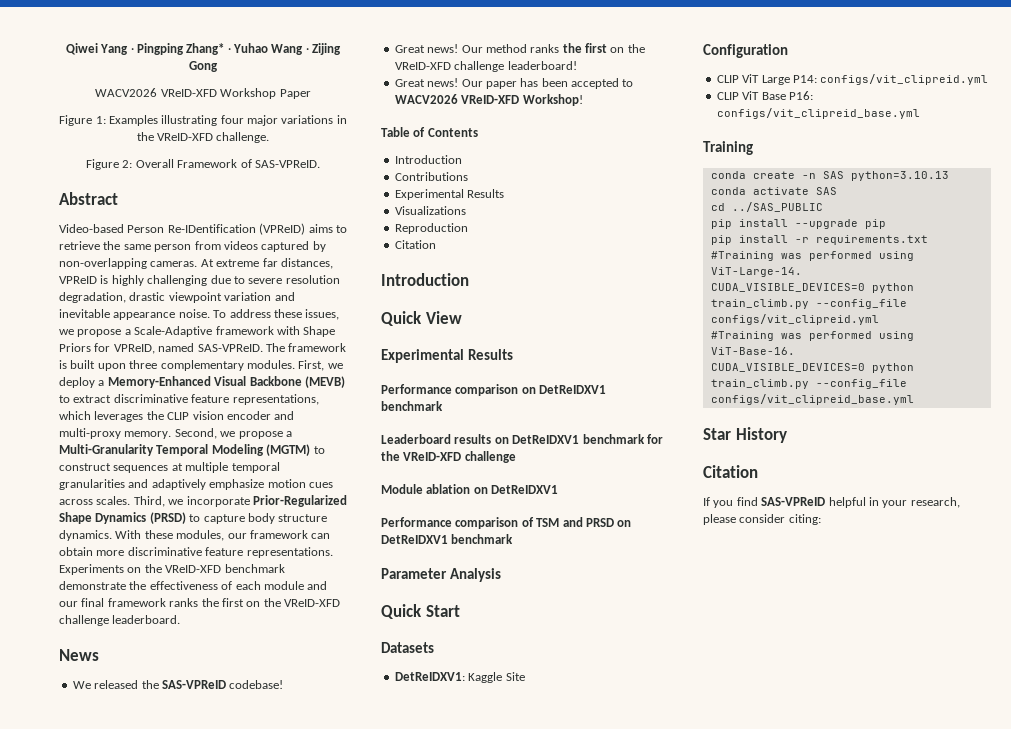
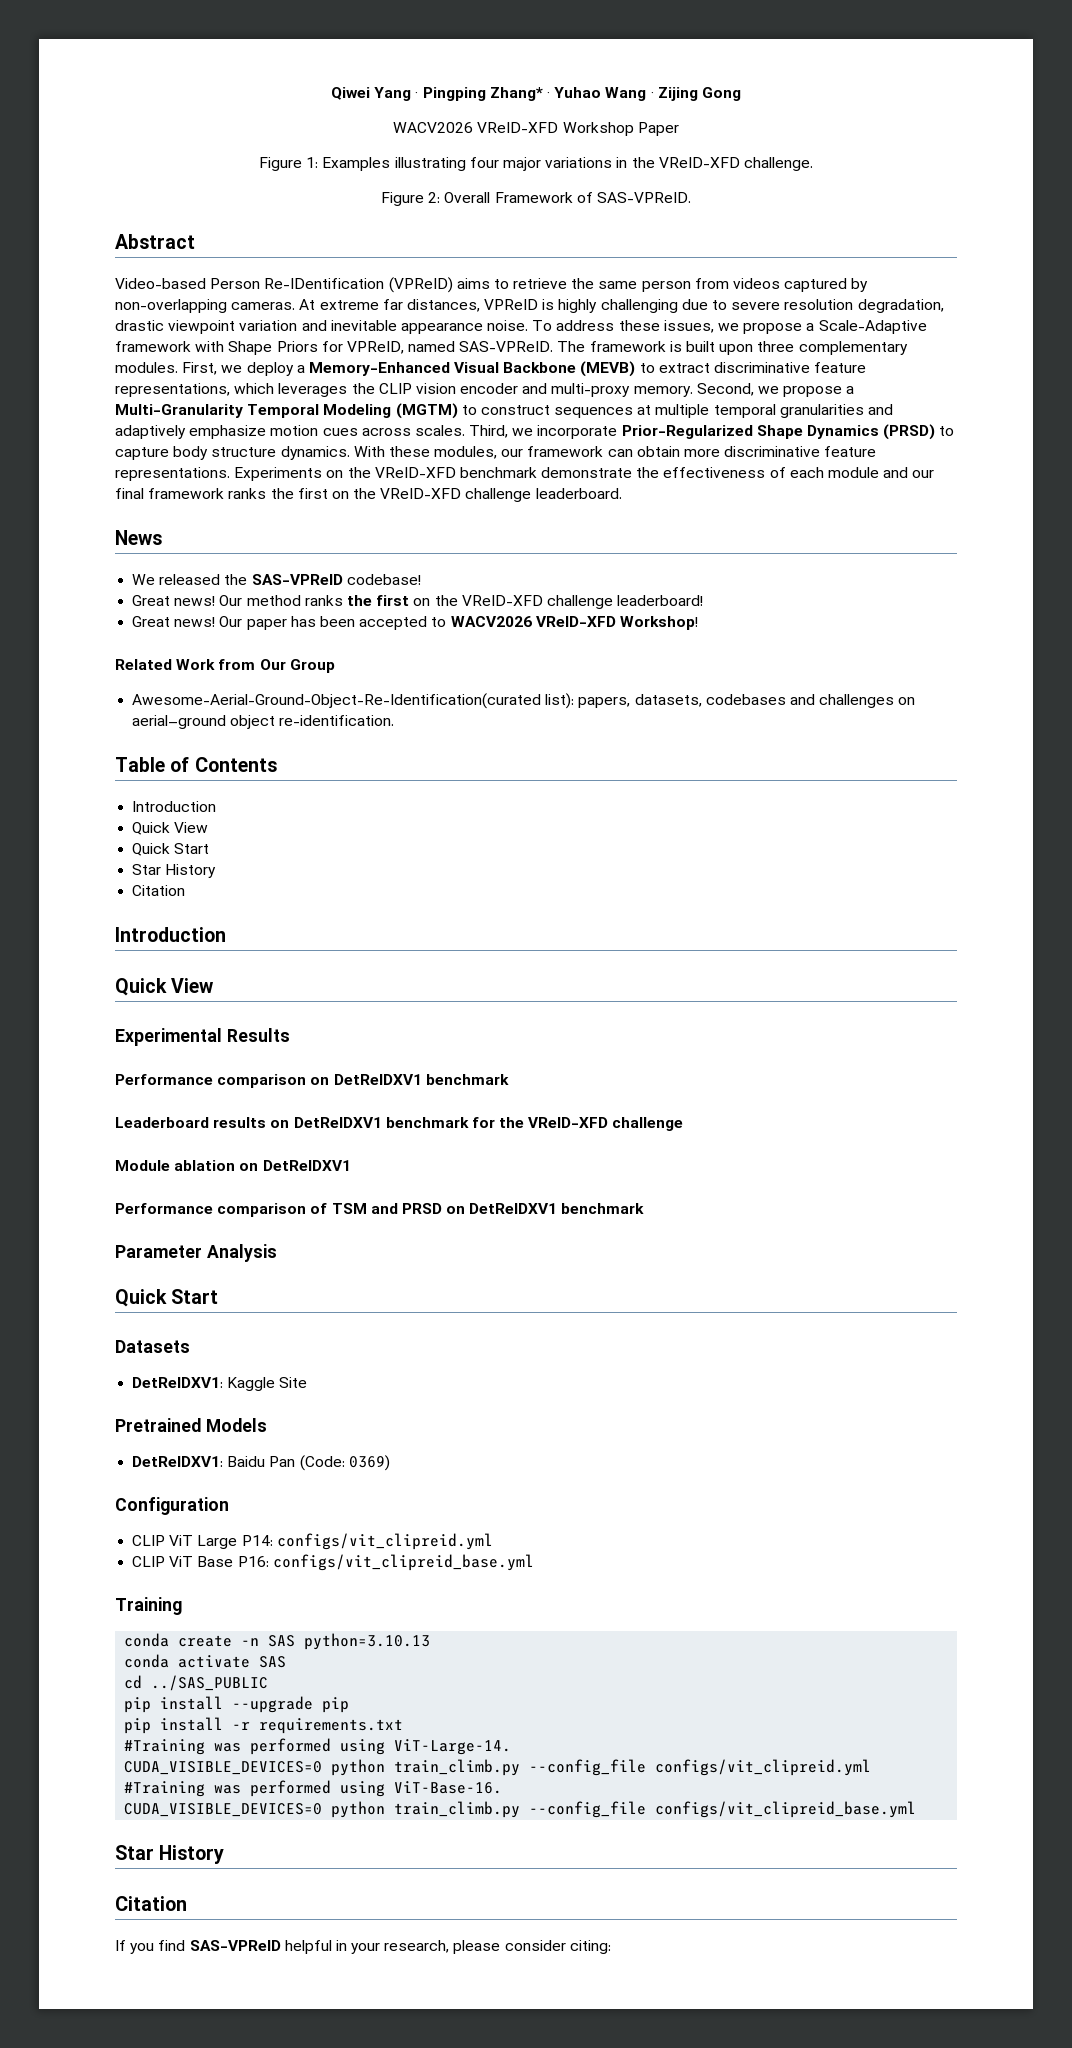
[381,127,478,137] [394,155,462,164] [394,172,468,181] [394,189,505,200] [394,206,466,215] [394,223,468,234] Table of Contents // Introduction // Contributions // Experimental Results // Visualizations // Reproduction -> [115,659,335,673] [132,693,916,709] [132,715,395,729] [115,757,277,772] [132,801,217,812] [132,822,209,835] [132,843,210,856] [132,864,217,878] Related Work from Our Group // Awesome-Aerial-Ground-Object-Re-Identification(curated list): papers, datasets, codebases and challenges on aerial–ground object re-identification. // Table of Contents // Introduction // Quick View // Quick Start // Star History
(525, 676) none -> [115,1418,267,1432] [132,1455,390,1471] // Pretrained Models // DetReIDXV1: Baidu Pan (Code: 0369)

